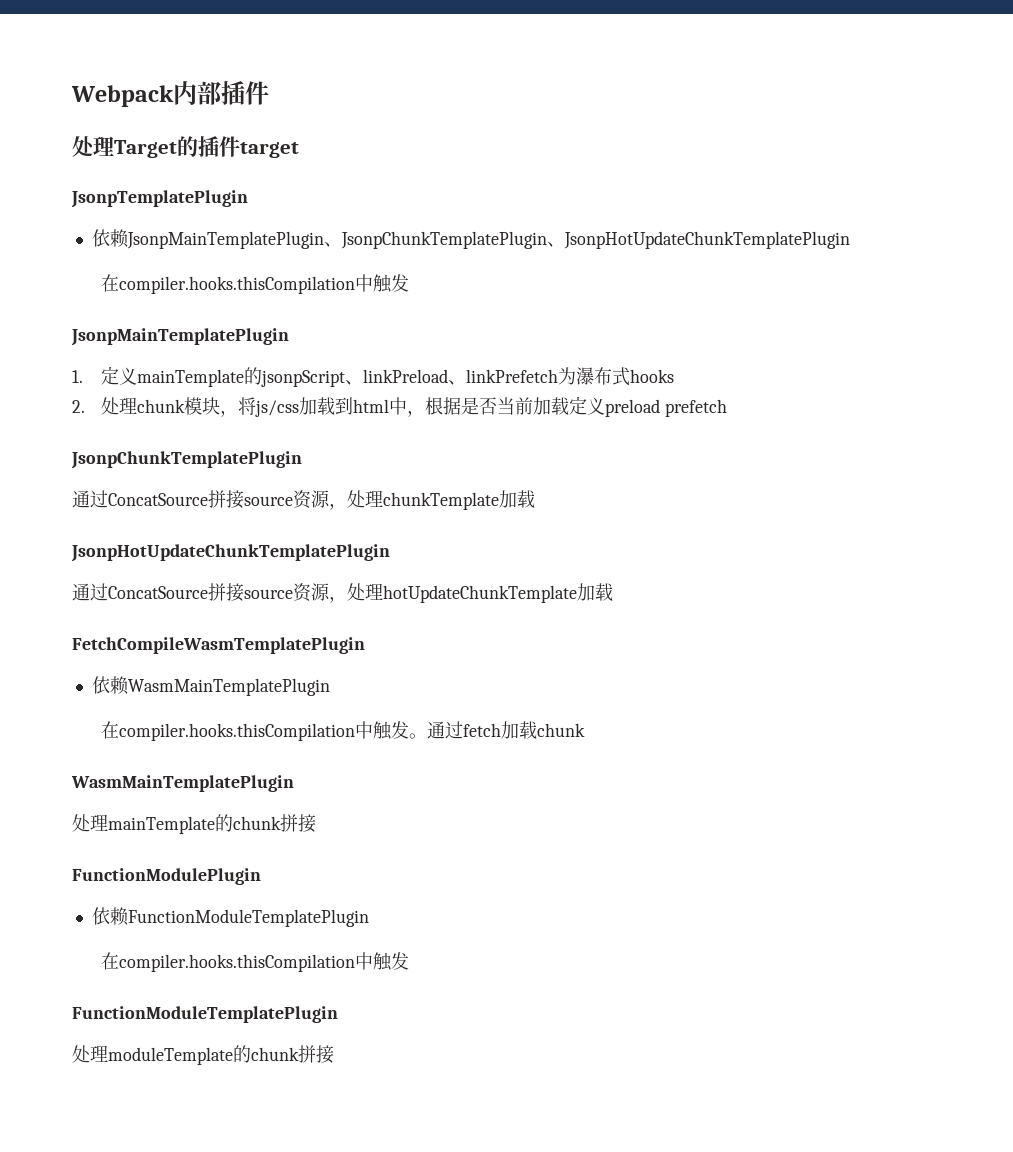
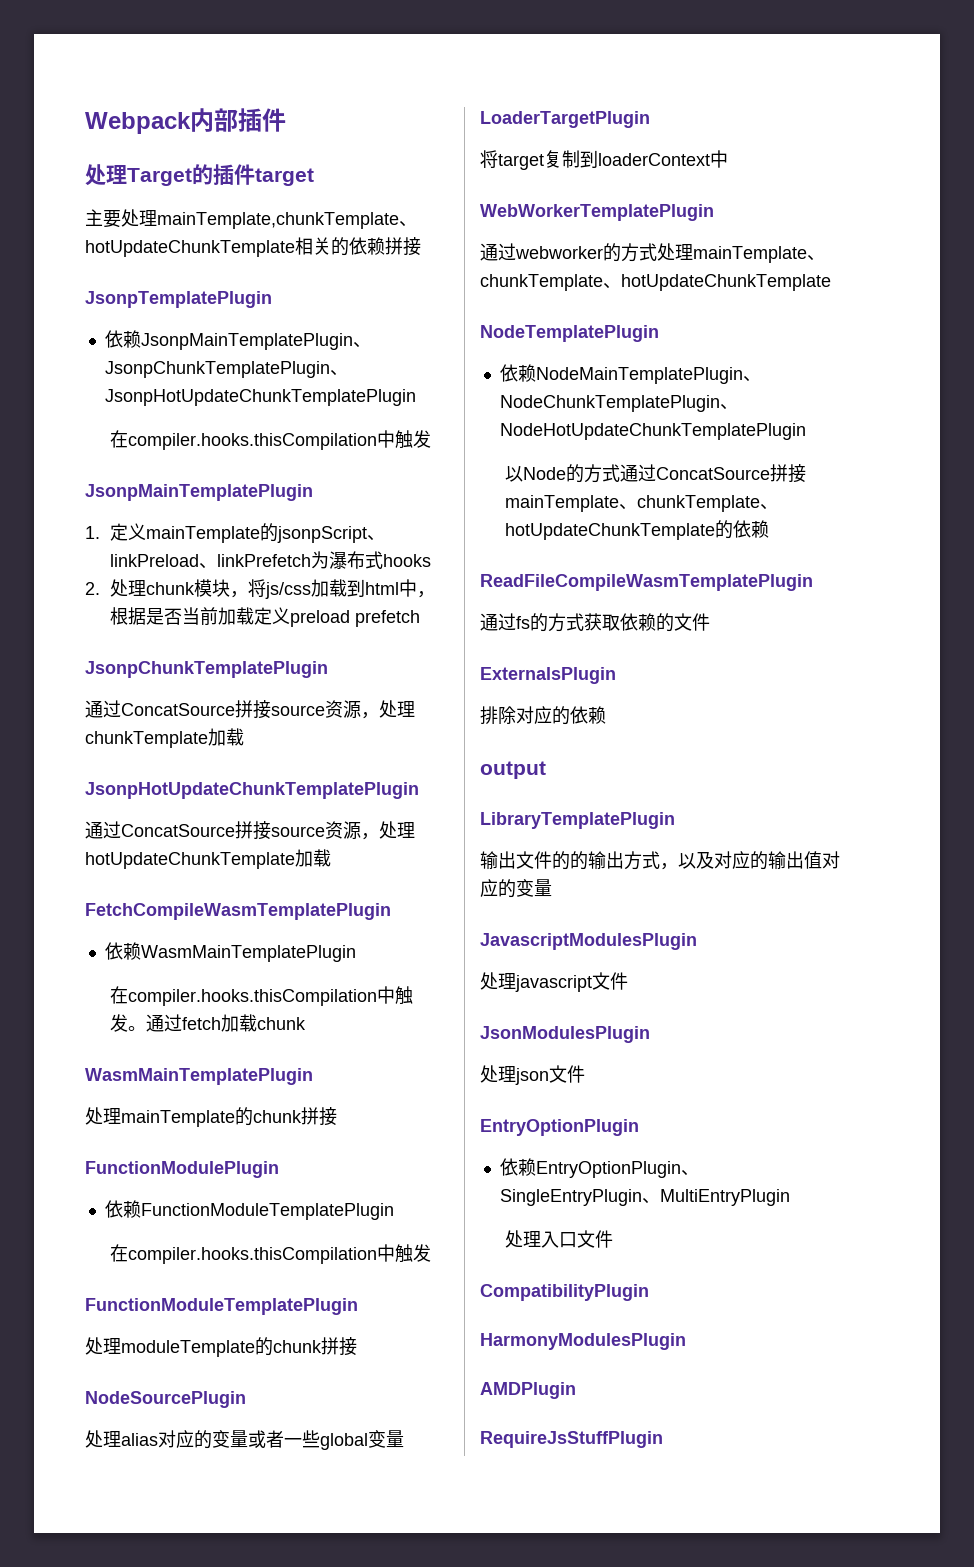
(299, 150) none -> [85,209,417,229] [85,237,421,257] // 主要处理mainTemplate,chunkTemplate、hotUpdateChunkTemplate相关的依赖拼接
(334, 1054) none -> [85,1391,246,1408] [85,1430,404,1450] [480,111,650,128] [480,150,728,170] [480,204,714,221] [480,243,825,263] [480,274,831,291] [480,325,659,342] [499,364,761,384] [499,395,738,412] [499,423,806,440] [504,464,806,483] [504,495,778,512] [504,520,769,540] [480,574,813,591] [480,613,710,632] [480,667,616,684] [480,706,606,725] [480,761,546,779] [480,812,675,829] [480,851,840,870] [480,879,552,898] [480,933,697,950] [480,972,628,992] [480,1026,650,1043] [480,1065,585,1085] [480,1119,639,1136] [499,1158,699,1178] [499,1189,790,1206] [504,1230,613,1248] [480,1284,649,1301] [480,1333,686,1350] [480,1382,576,1399] [480,1431,663,1448] // NodeSourcePlugin // 处理alias对应的变量或者一些global变量 // LoaderTargetPlugin // 将target复制到loaderContext中 // WebWorkerTemplatePlugin // 通过webworker的方式处理mainTemplate、chunkTemplate、hotUpdateChunkTemplate // NodeTemplatePlugin // 依赖NodeMainTemplatePlugin、NodeChunkTemplatePlugin、NodeHotUpdateChunkTemplatePlugin // 以Node的方式通过ConcatSource拼接mainTemplate、chunkTemplate、hotUpdateChunkTemplate的依赖 // ReadFileCompileWasmTemplatePlugin // 通过fs的方式获取依赖的文件 // ExternalsPlugin // 排除对应的依赖 // output // LibraryTemplatePlugin // 输出文件的的输出方式，以及对应的输出值对应的变量 // JavascriptModulesPlugin // 处理javascript文件 // JsonModulesPlugin // 处理json文件 // EntryOptionPlugin // 依赖EntryOptionPlugin、SingleEntryPlugin、MultiEntryPlugin // 处理入口文件 // CompatibilityPlugin // HarmonyModulesPlugin // AMDPlugin // RequireJsStuffPlugin

